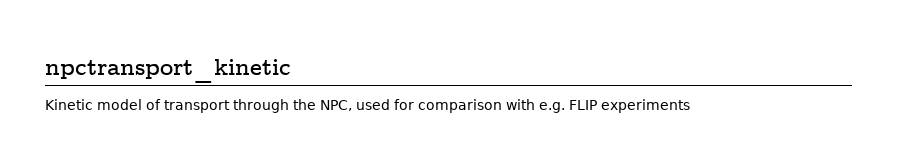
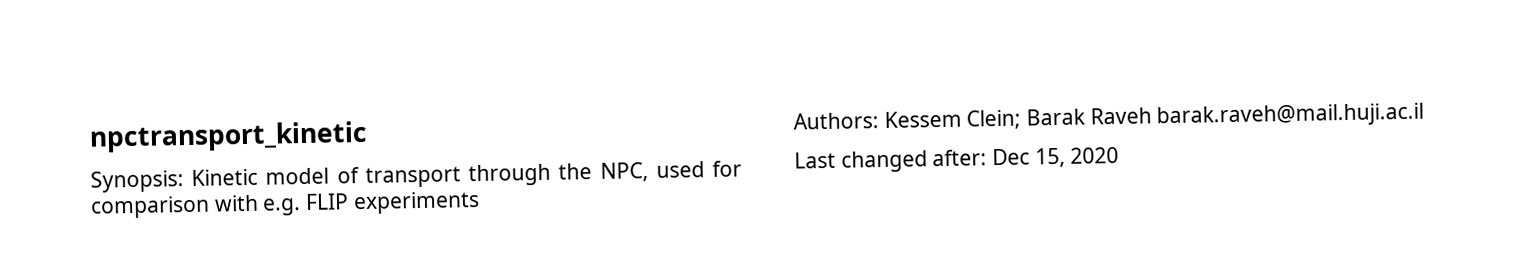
(291, 71) none -> [90,170,184,193] Synopsis:
(690, 106) none -> [793,102,1425,130] [794,146,1120,173] // Authors: Kessem Clein; Barak Raveh barak.raveh@mail.huji.ac.il // Last changed after: Dec 15, 2020

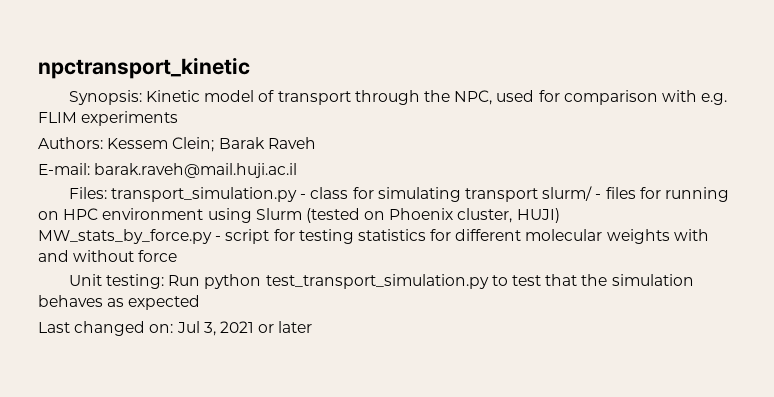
[305,193,350,210] FLIP -> [38,112,77,123] FLIM
(1152, 116) none -> [38,163,90,175] // E-mail:
[794,146,1120,173] Last changed after: Dec 15, 2020 -> [68,186,729,202] [38,208,560,223] [38,229,709,244] [38,250,178,262] [68,274,694,289] [38,295,201,310] [38,321,313,336] Files: transport_simulation.py - class for simulating transport slurm/ - files for running on HPC environment using Slurm (tested on Phoenix cluster, HUJI) MW_stats_by_force.py - script for testing statistics for different molecular weights with and without force // Unit testing: Run python test_transport_simulation.py to test that the simulation behaves as expected // Last changed on: Jul 3, 2021 or later

